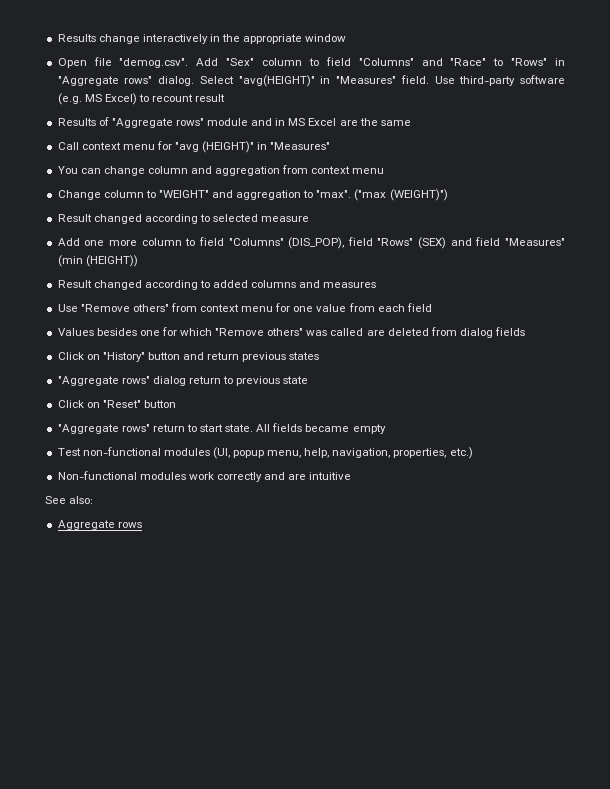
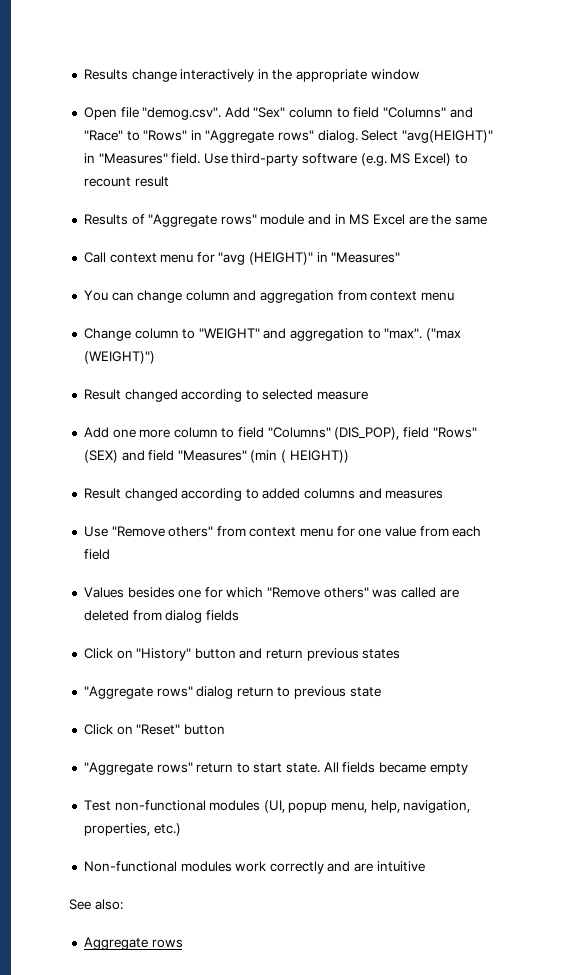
[85,255,138,267] (HEIGHT)) -> [281,450,349,463] ( HEIGHT))

